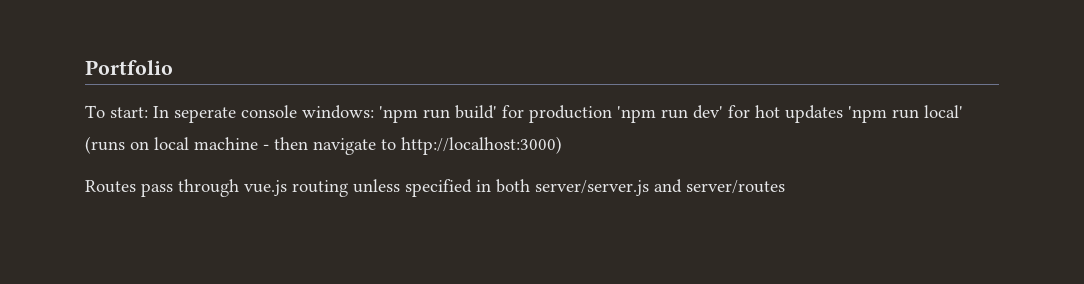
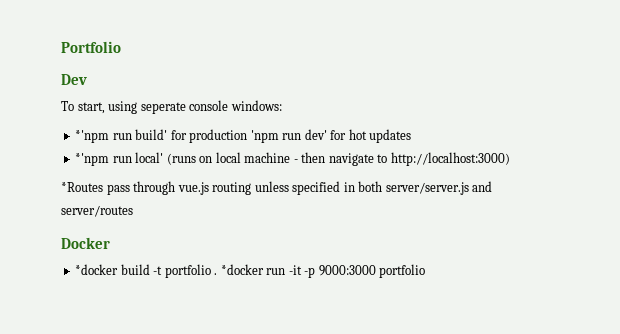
(173, 67) none -> [61,74,87,85] // Dev
[110,106,169,118] start: In -> [77,101,138,114] start, using
[379,106,418,123] 'npm -> [75,130,110,143] // *'npm
[848,106,887,123] 'npm -> [75,153,110,166] // *'npm
[85,180,136,193] Routes -> [61,182,103,192] *Routes
(785, 187) none -> [61,237,110,249] [75,264,426,278] // Docker // *docker build -t portfolio . *docker run -it -p 9000:3000 portfolio

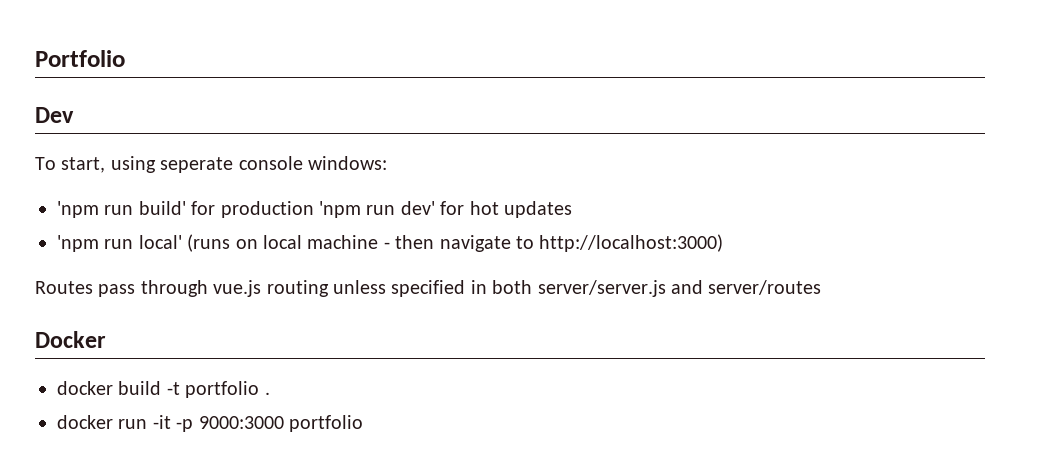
[75,130,110,143] *'npm -> [57,201,99,218] 'npm
[75,153,110,166] *'npm -> [57,235,99,252] 'npm
[61,182,103,192] *Routes -> [35,281,93,294] Routes
[75,264,119,275] *docker -> [57,381,113,395] docker
[220,264,264,275] *docker -> [57,415,113,429] // docker

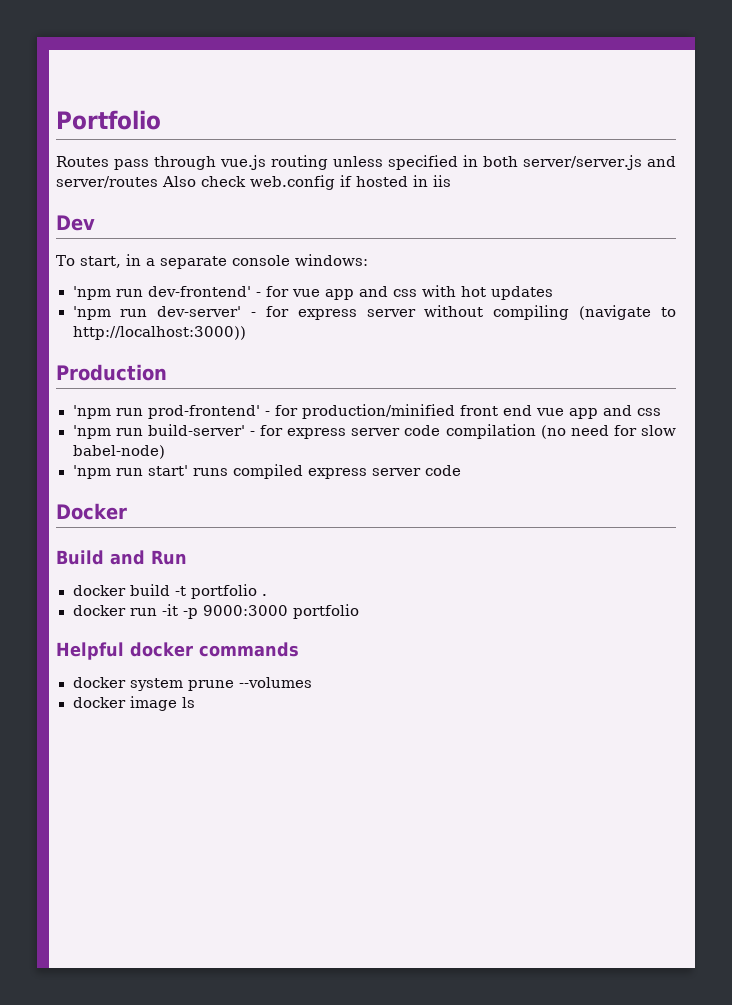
[35,107,74,123] [35,156,387,173] [57,201,572,218] [57,234,724,252] // Dev // To start, using seperate console windows: // 'npm run build' for production 'npm run dev' for hot updates // 'npm run local' (runs on local machine - then navigate to http://localhost:3000) -> (161, 120) none
[35,331,106,348] // Docker -> [162,175,451,190] [56,215,95,231] [56,254,368,269] [72,285,553,300] [72,305,677,320] [72,326,246,340] [56,364,167,381] [72,404,661,419] [72,424,676,439] [72,445,165,459] [72,464,461,479] [56,503,127,520] [56,550,187,565] Also check web.config if hosted in iis // Dev // To start, in a separate console windows: // 'npm run dev-frontend' - for vue app and css with hot updates // 'npm run dev-server' - for express server without compiling (navigate to http://localhost:3000)) // Production // 'npm run prod-frontend' - for production/minified front end vue app and css // 'npm run build-server' - for express server code compilation (no need for slow babel-node) // 'npm run start' runs compiled express server code // Docker // Build and Run
(363, 423) none -> [56,642,299,660] [72,677,312,691] [72,696,195,711] // Helpful docker commands // docker system prune --volumes // docker image ls

